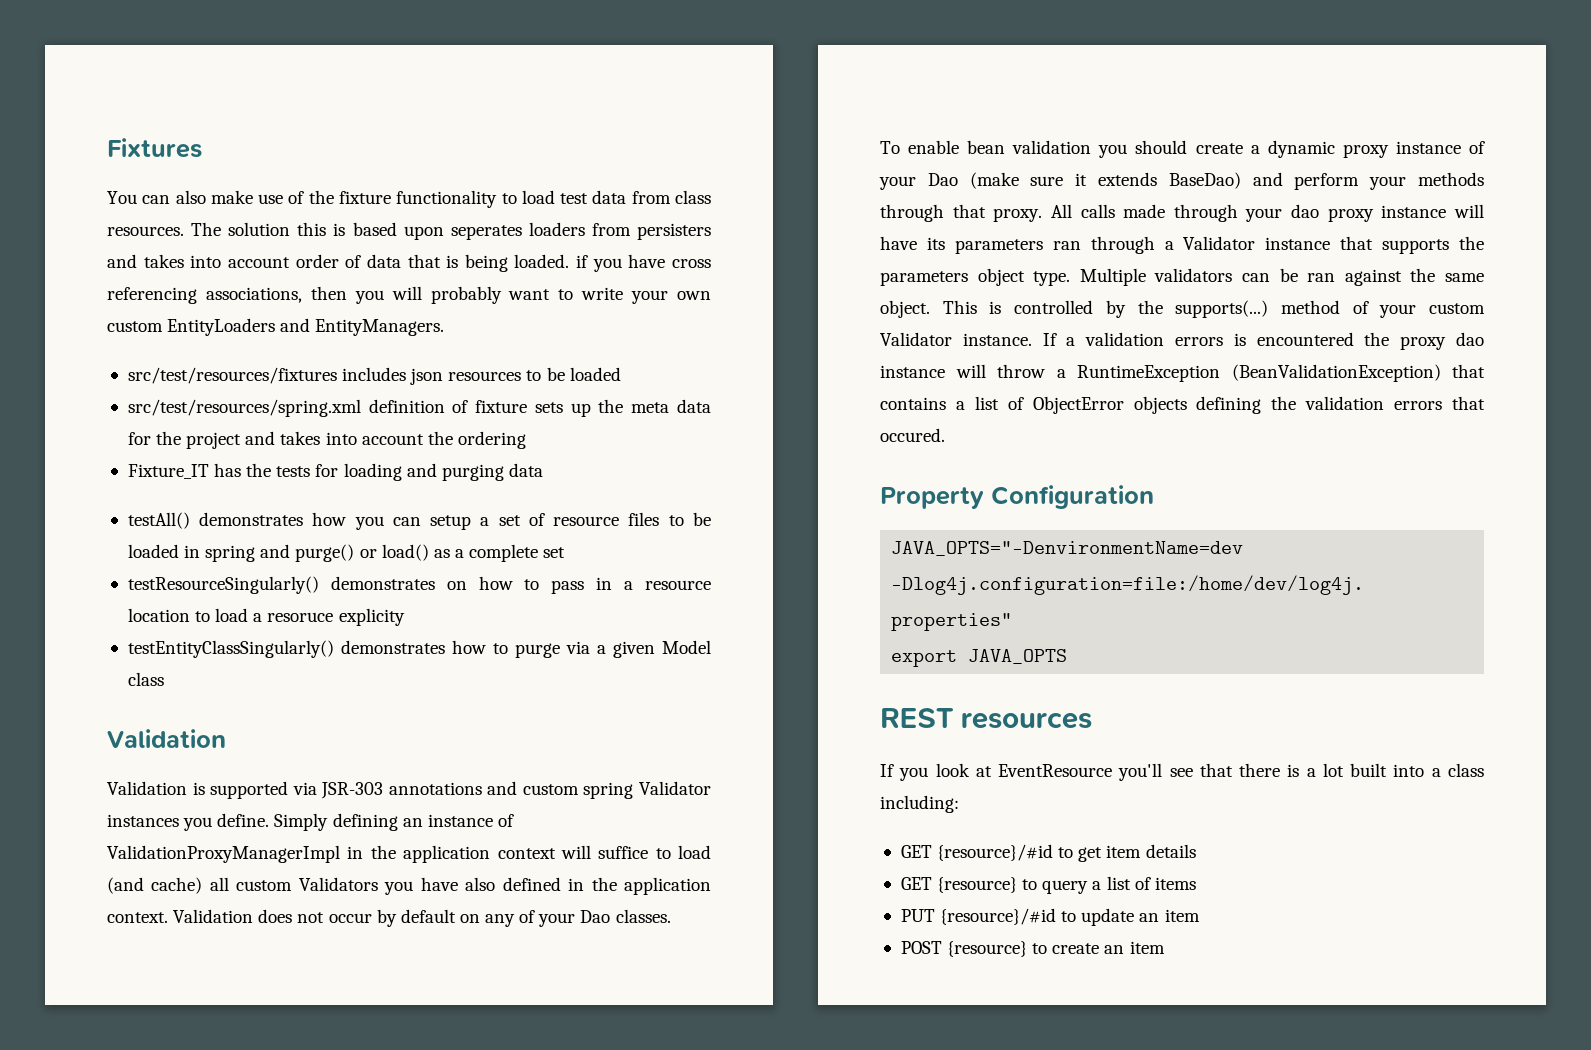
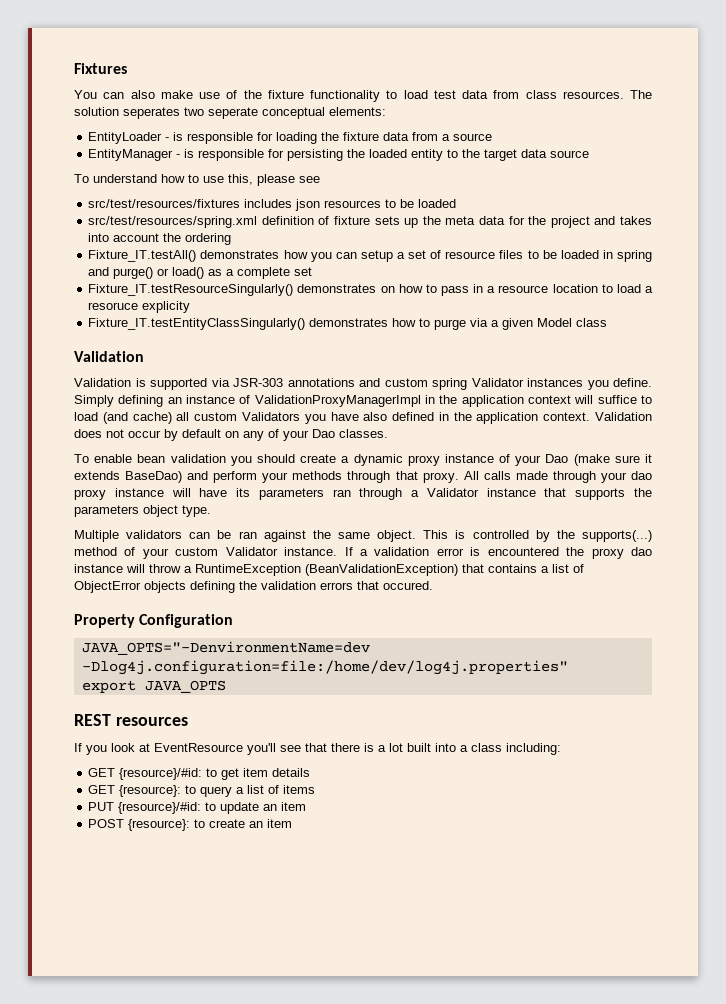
[297,222,712,240] [107,254,711,272] [107,286,711,304] [107,318,445,336] this is based upon seperates loaders from persisters and takes into account order of data that is being loaded. if you have cross referencing associations, then you will probably want to write your own custom EntityLoaders and EntityManagers. -> [123,107,386,119] [88,132,493,144] [88,149,590,161] [74,174,320,186] seperates two seperate conceptual elements: // EntityLoader - is responsible for loading the fixture data from a source // EntityManager - is responsible for persisting the loaded entity to the target data source // To understand how to use this, please see
[127,463,543,481] [127,512,190,529] Fixture_IT has the tests for loading and purging data // testAll() -> [88,250,197,262] Fixture_IT.testAll()
[127,576,319,594] testResourceSingularly() -> [88,284,294,296] Fixture_IT.testResourceSingularly()
[127,640,334,658] testEntityClassSingularly() -> [88,318,306,330] Fixture_IT.testEntityClassSingularly()
(1071, 278) none -> (211, 511) //
[1175,337,1223,346] errors -> [436,548,464,556] error
[937,844,1054,861] {resource}/#id -> [119,768,203,780] {resource}/#id:
[937,877,1018,893] {resource} -> [119,785,182,797] {resource}:
[940,908,1057,925] {resource}/#id -> [118,802,202,814] {resource}/#id:
[947,941,1028,957] {resource} -> [128,819,191,831] {resource}:

